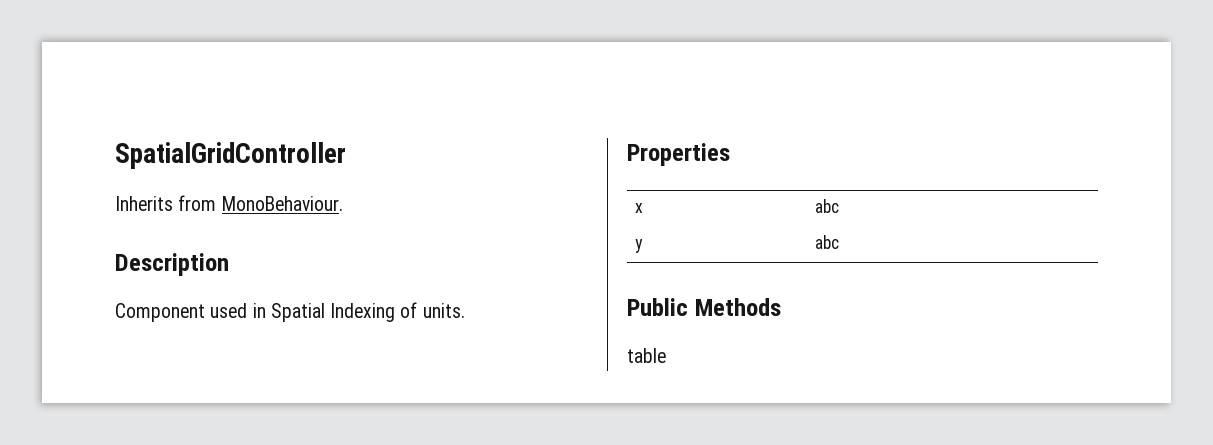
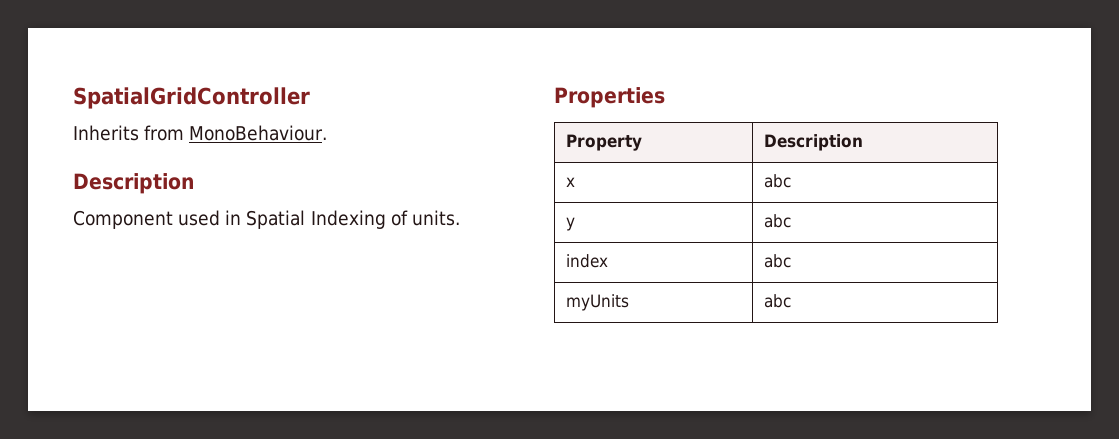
(730, 154) none -> [565,134,642,151] [763,134,863,151] // Property | Description
[627,298,781,316] [627,348,666,363] // Public Methods // table -> [565,254,608,268] [763,254,791,268] [565,294,629,311] [763,294,791,308] // index | abc // myUnits | abc

